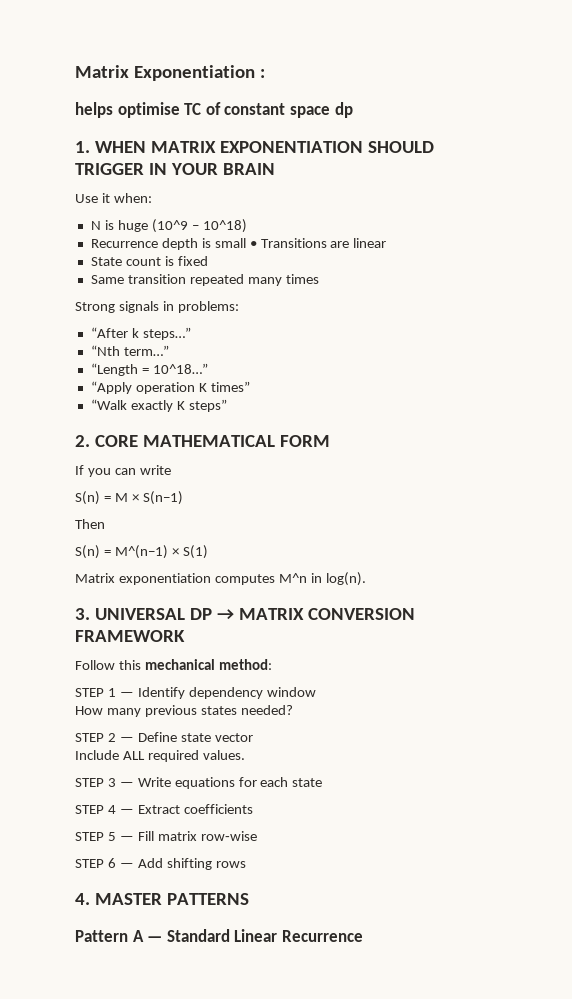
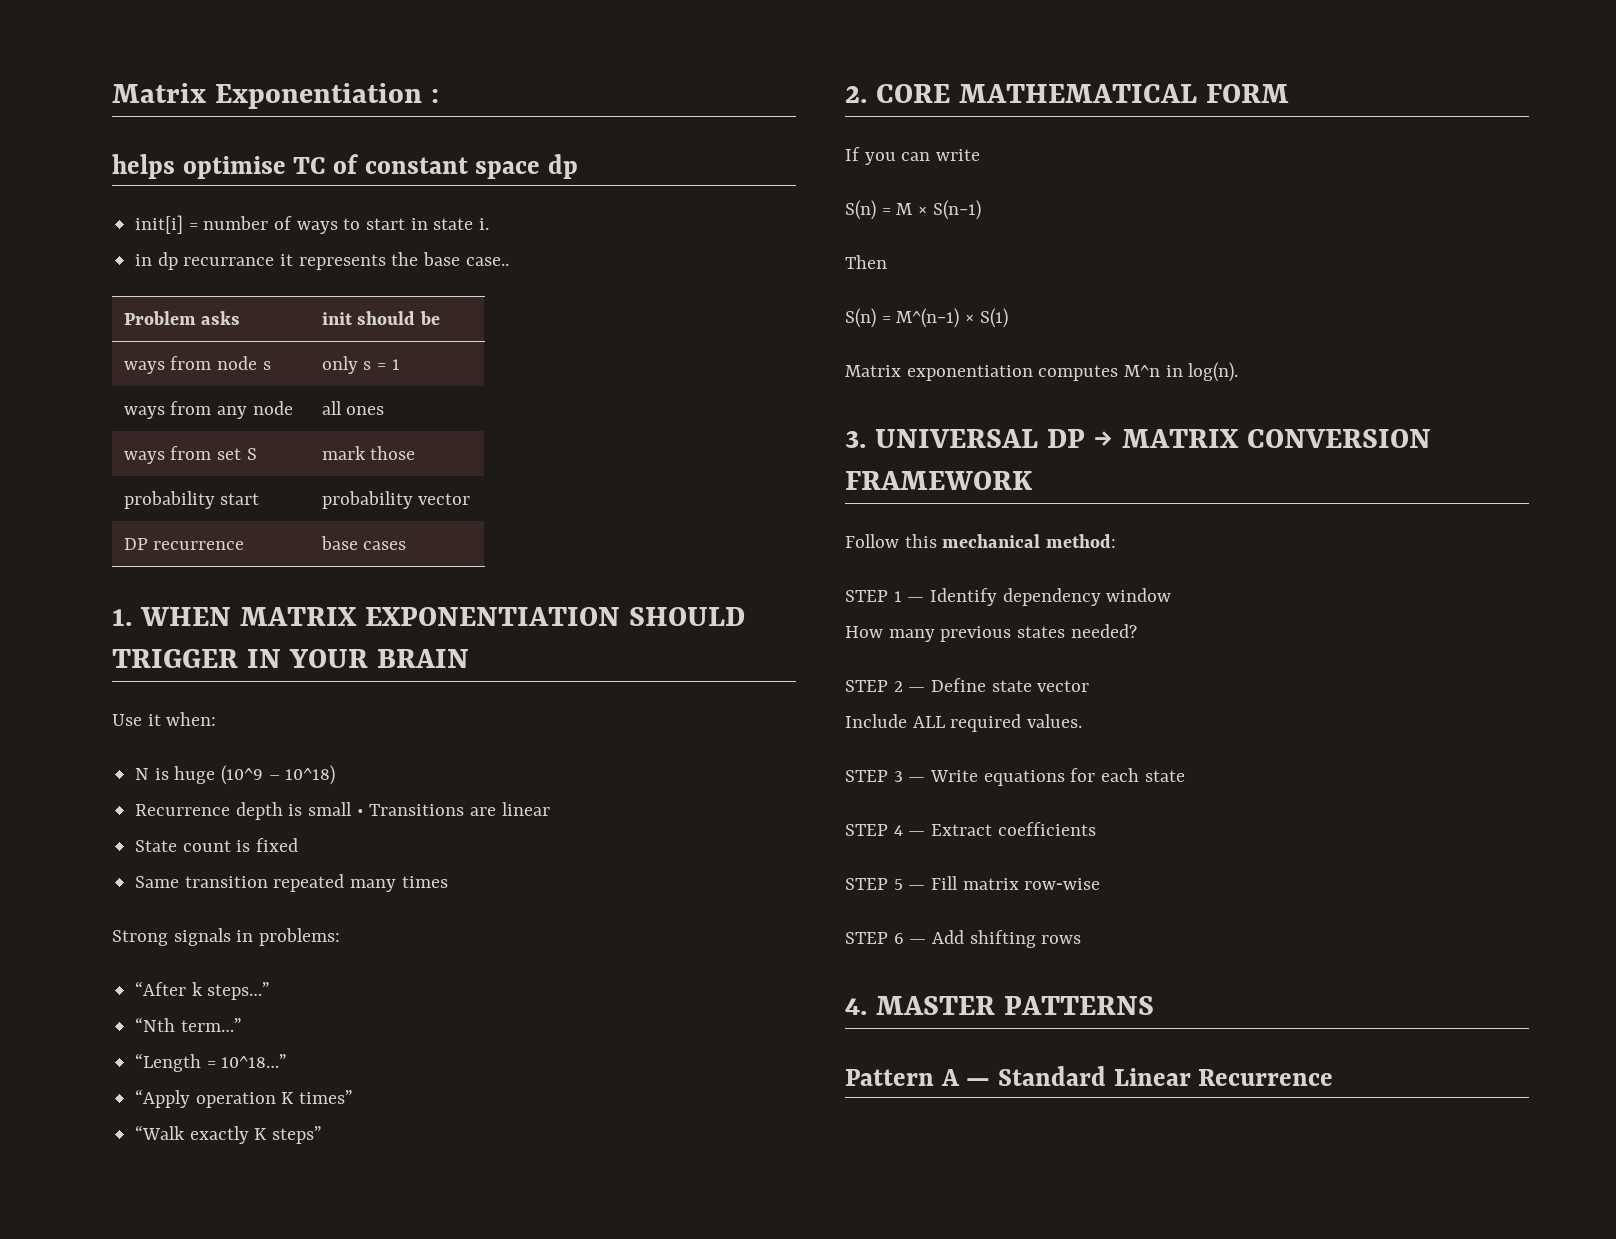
(353, 110) none -> [135,215,490,234] [135,252,509,270] [123,311,241,325] [321,311,440,325] [123,356,271,374] [321,356,400,374] [123,401,293,419] [321,401,385,415] [123,446,257,464] [321,446,416,460] [123,491,260,509] [321,491,471,509] [123,538,245,550] [320,536,407,550] // init[i] = number of ways to start in state i. // in dp recurrance it represents the base case.. // Problem asks | init should be // ways from node s | only s = 1 // ways from any node | all ones // ways from set S | mark those // probability start | probability vector // DP recurrence | base cases

